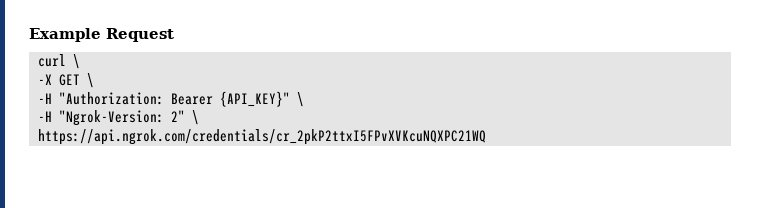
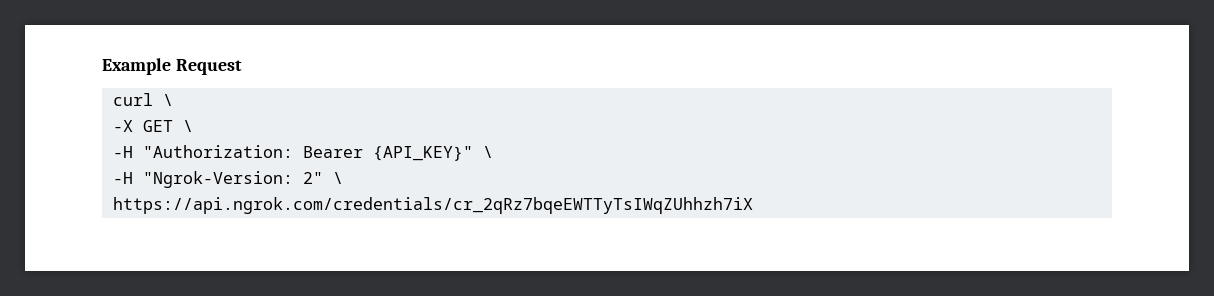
[37,129,486,145] https://api.ngrok.com/credentials/cr_2pkP2ttxI5FPvXVKcuNQXPC21WQ -> [112,197,753,214] https://api.ngrok.com/credentials/cr_2qRz7bqeEWTTyTsIWqZUhhzh7iX

